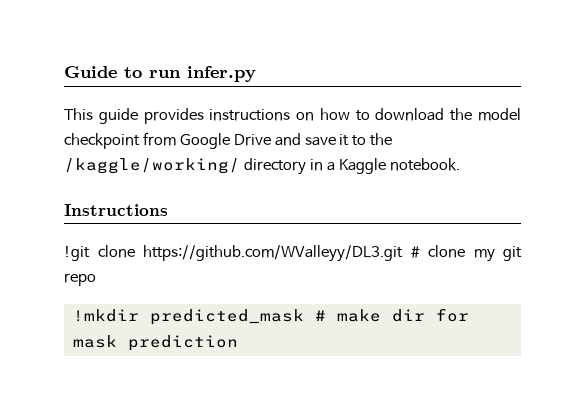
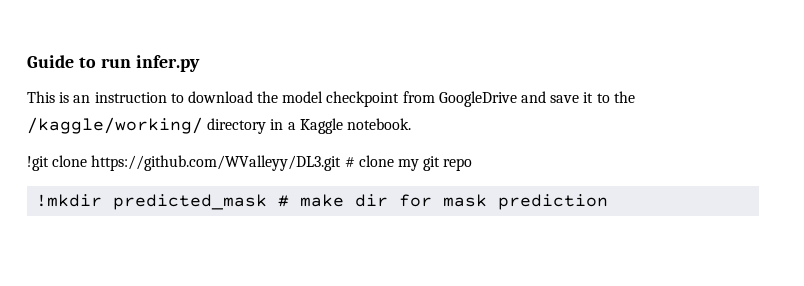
[98,108,350,124] guide provides instructions on how -> [59,92,167,103] is an instruction
[179,133,271,149] Google Drive -> [438,91,517,107] GoogleDrive
[64,204,168,216] // Instructions -> (411, 124) none

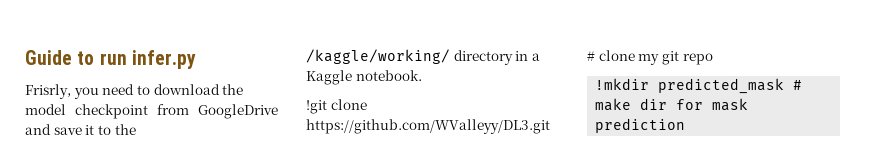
[27,91,167,103] This is an instruction -> [25,84,135,99] Frisrly, you need

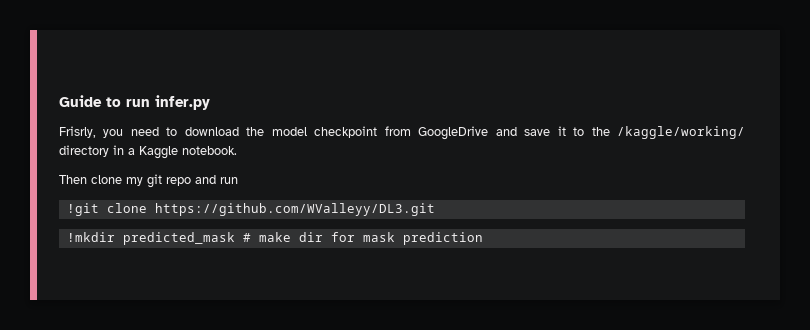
[306,99,367,114] [306,119,550,134] [587,51,595,61] !git clone https://github.com/WValleyy/DL3.git # -> [59,175,87,184] Then
(713, 59) none -> [195,175,238,184] [66,203,435,216] and run // !git clone https://github.com/WValleyy/DL3.git

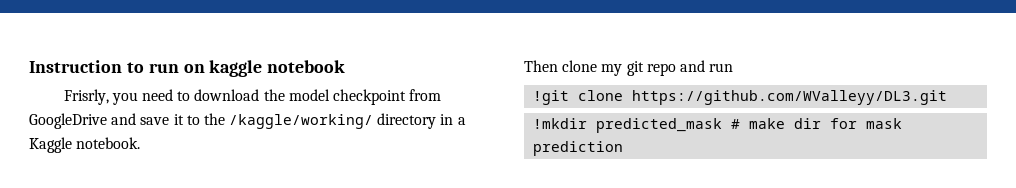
[59,95,102,107] Guide -> [29,60,122,73] Instruction
[155,95,210,110] infer.py -> [183,60,346,77] on kaggle notebook

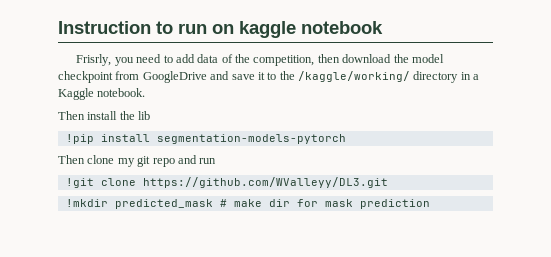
(191, 96) none -> [175,54,340,66] add data of the competition, then
(141, 143) none -> [58,111,151,120] [65,134,346,144] // Then install the lib // !pip install segmentation-models-pytorch

